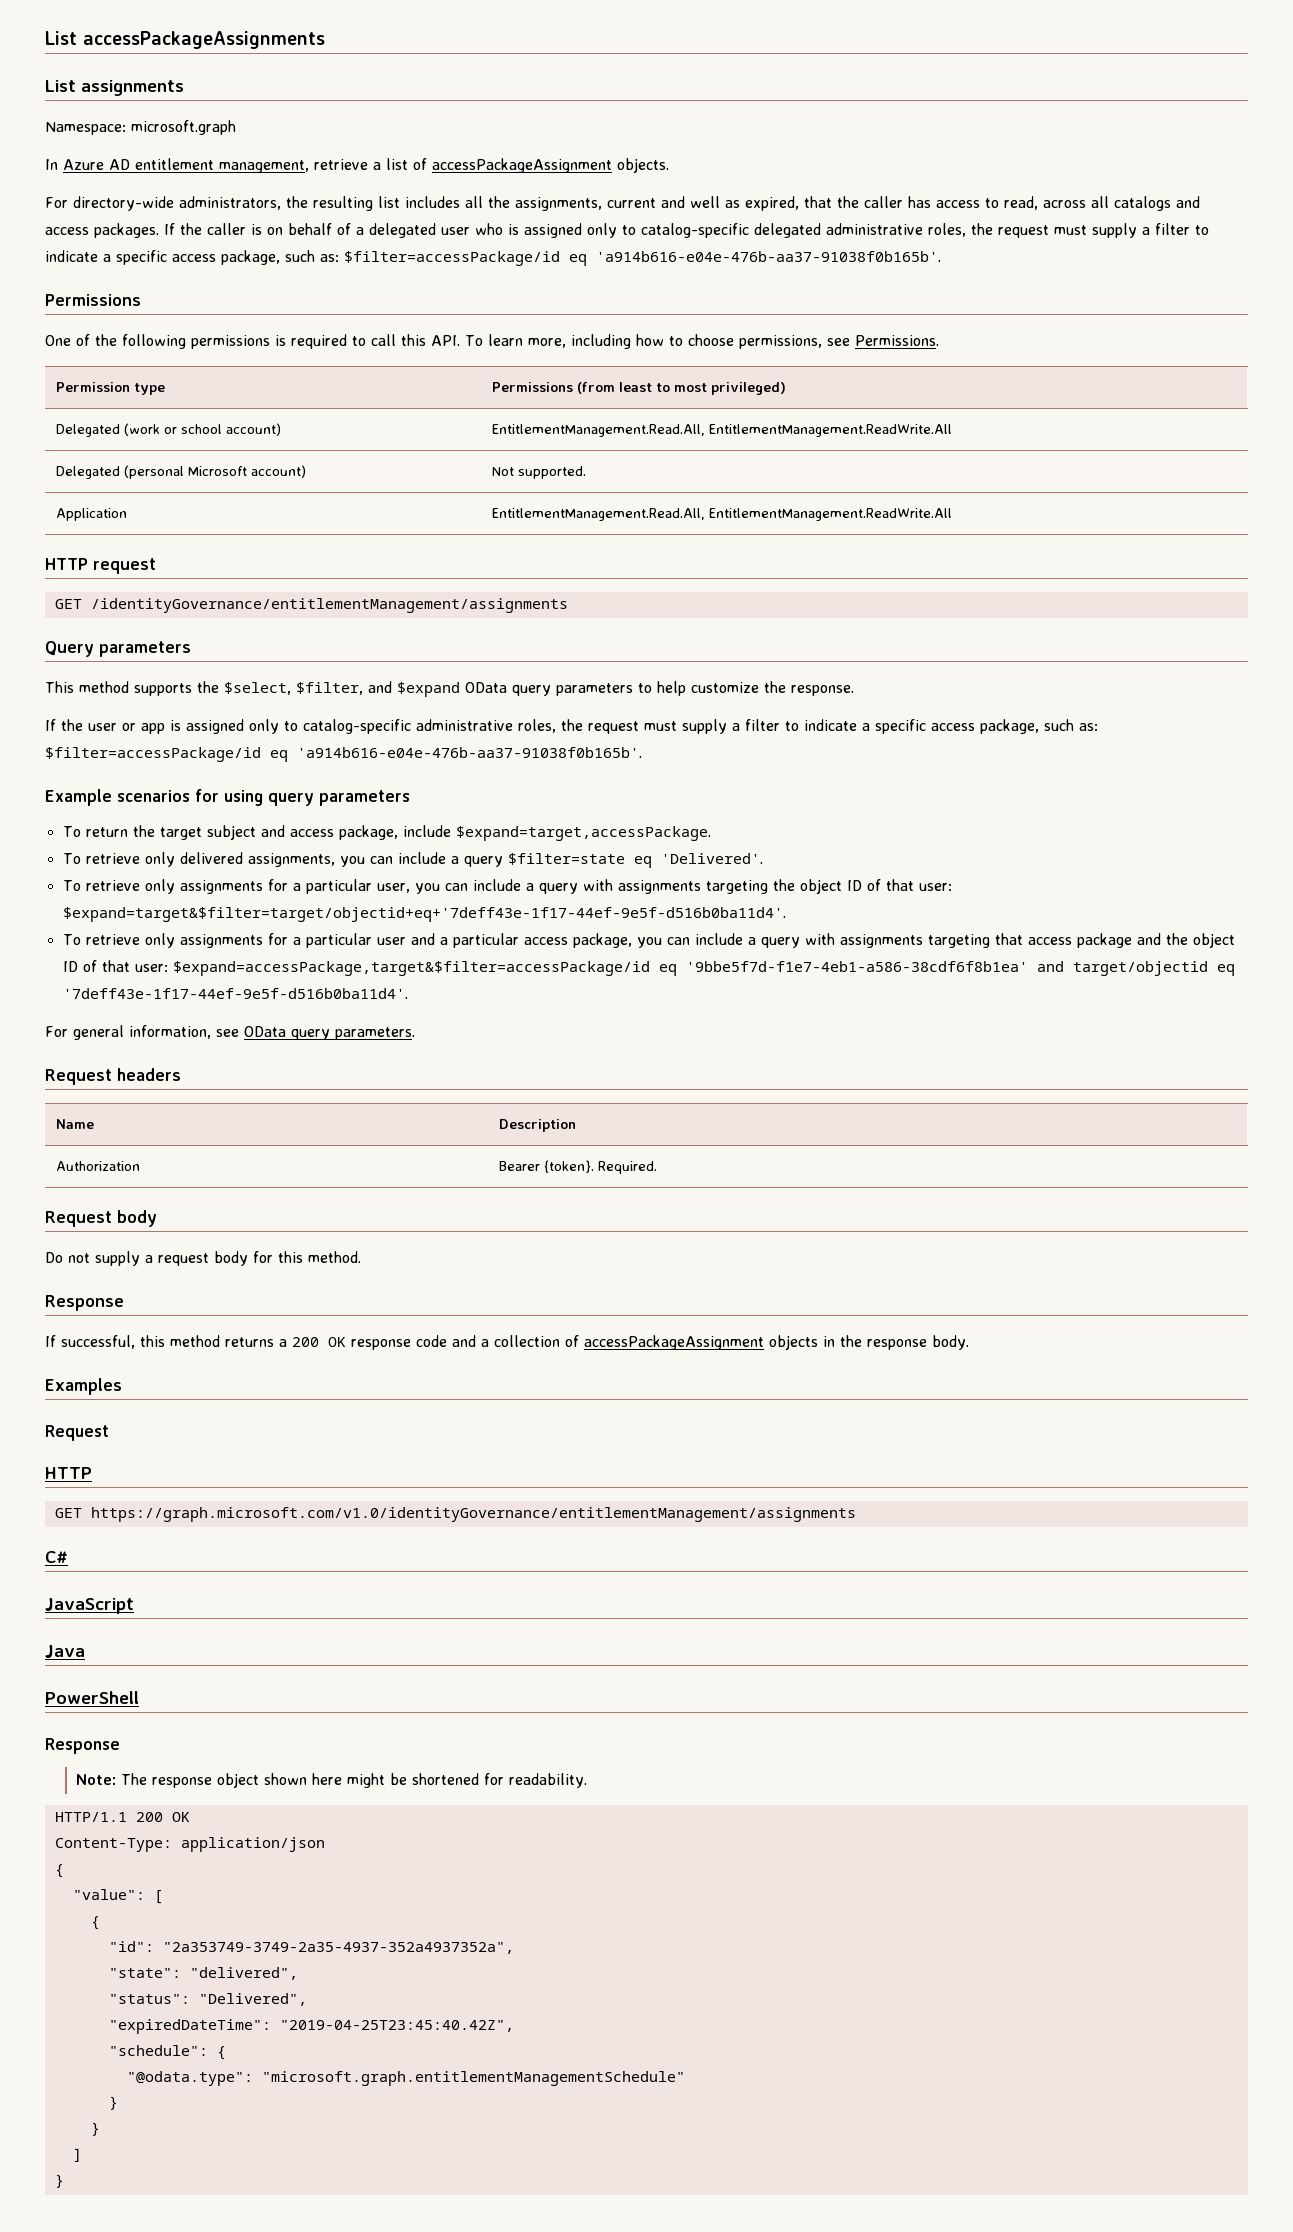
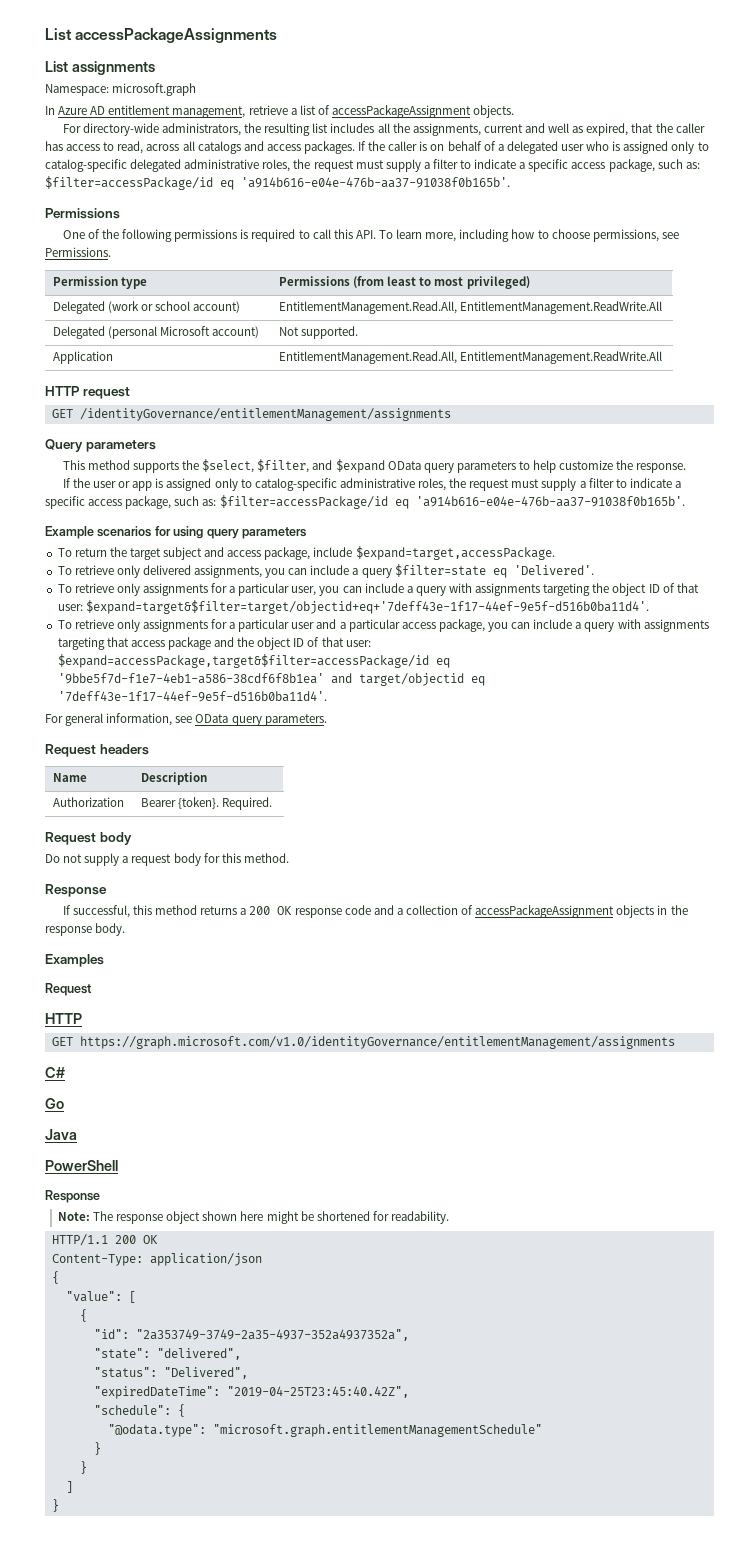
[45,1598,134,1614] JavaScript -> [45,1098,64,1109] Go

